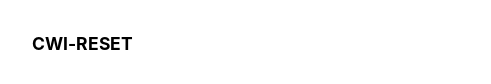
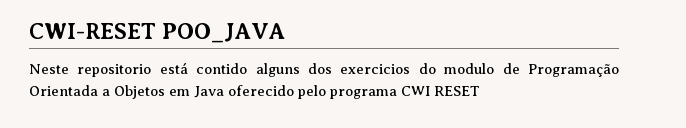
(133, 43) none -> [162,23,286,43] [29,62,619,77] [29,85,480,99] POO_JAVA // Neste repositorio está contido alguns dos exercicios do modulo de Programação Orientada a Objetos em Java oferecido pelo programa CWI RESET

